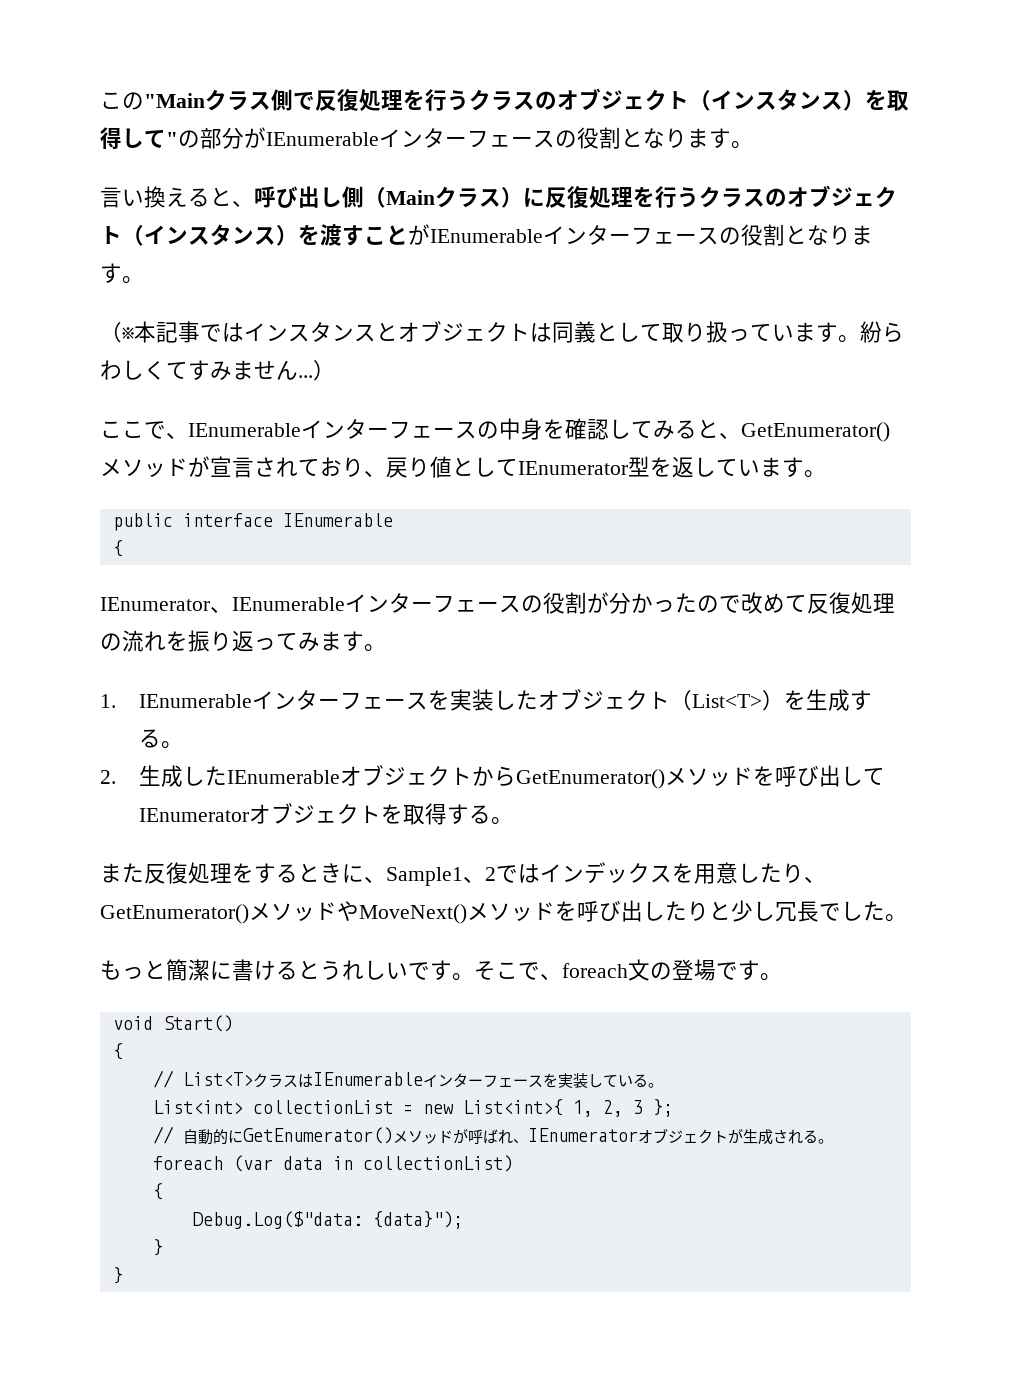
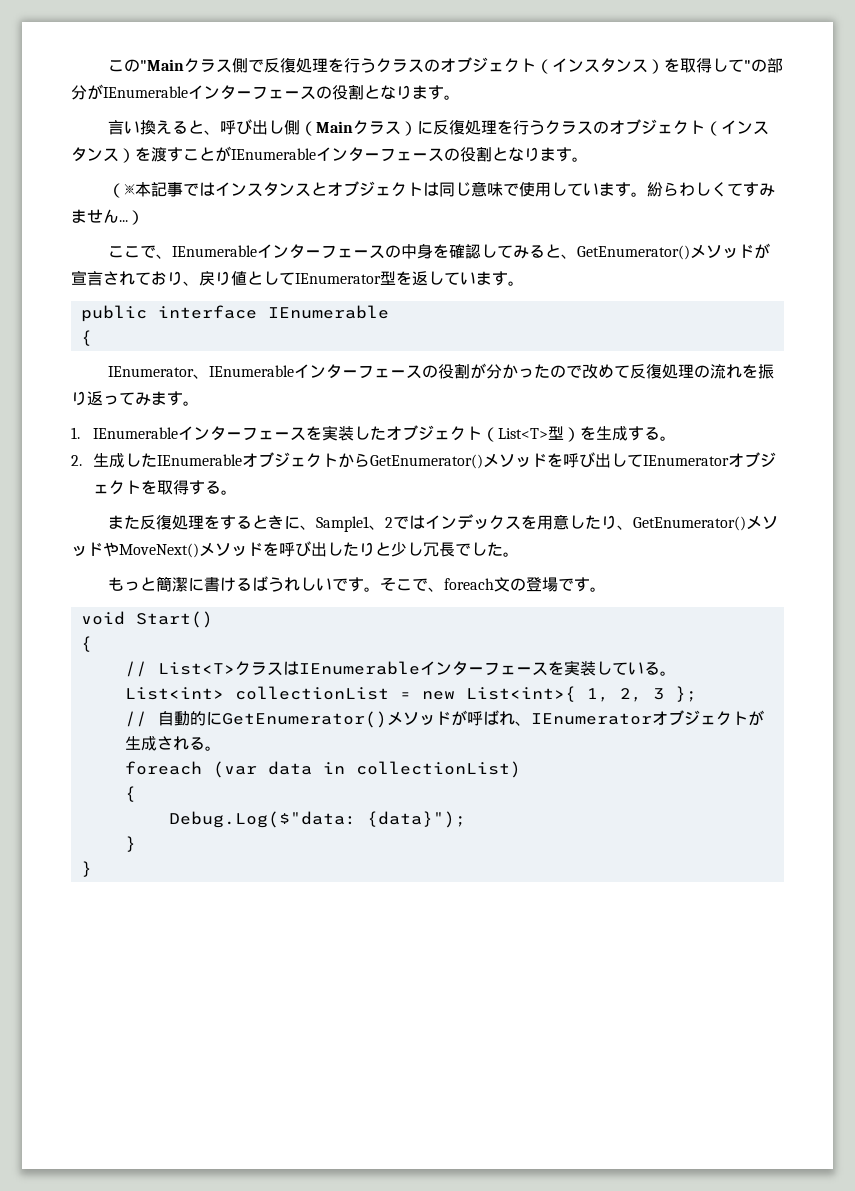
[574,321,750,343] 義として取り扱っ -> [454,181,567,197] じ意味で使用し
(762, 701) none -> [547,426,564,440] 型
[298,960,320,979] と -> [251,576,268,591] ば

